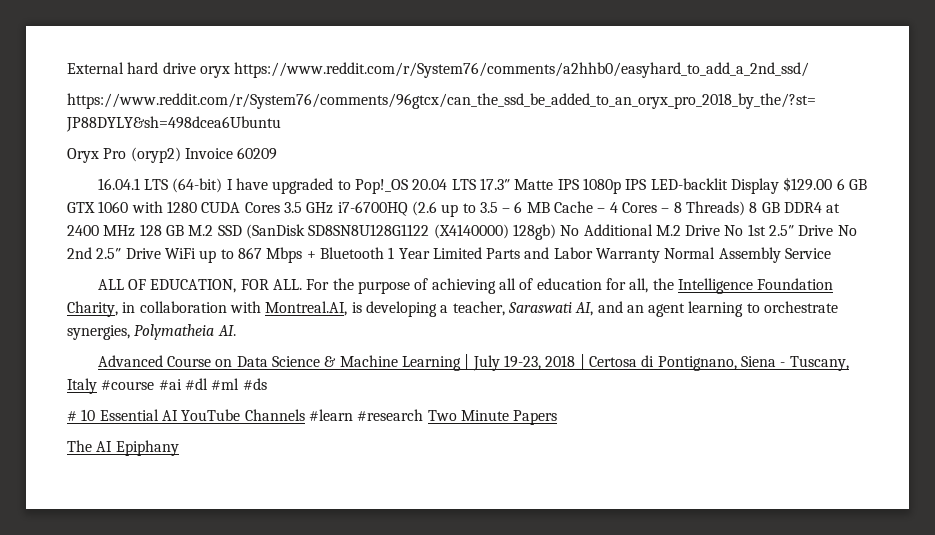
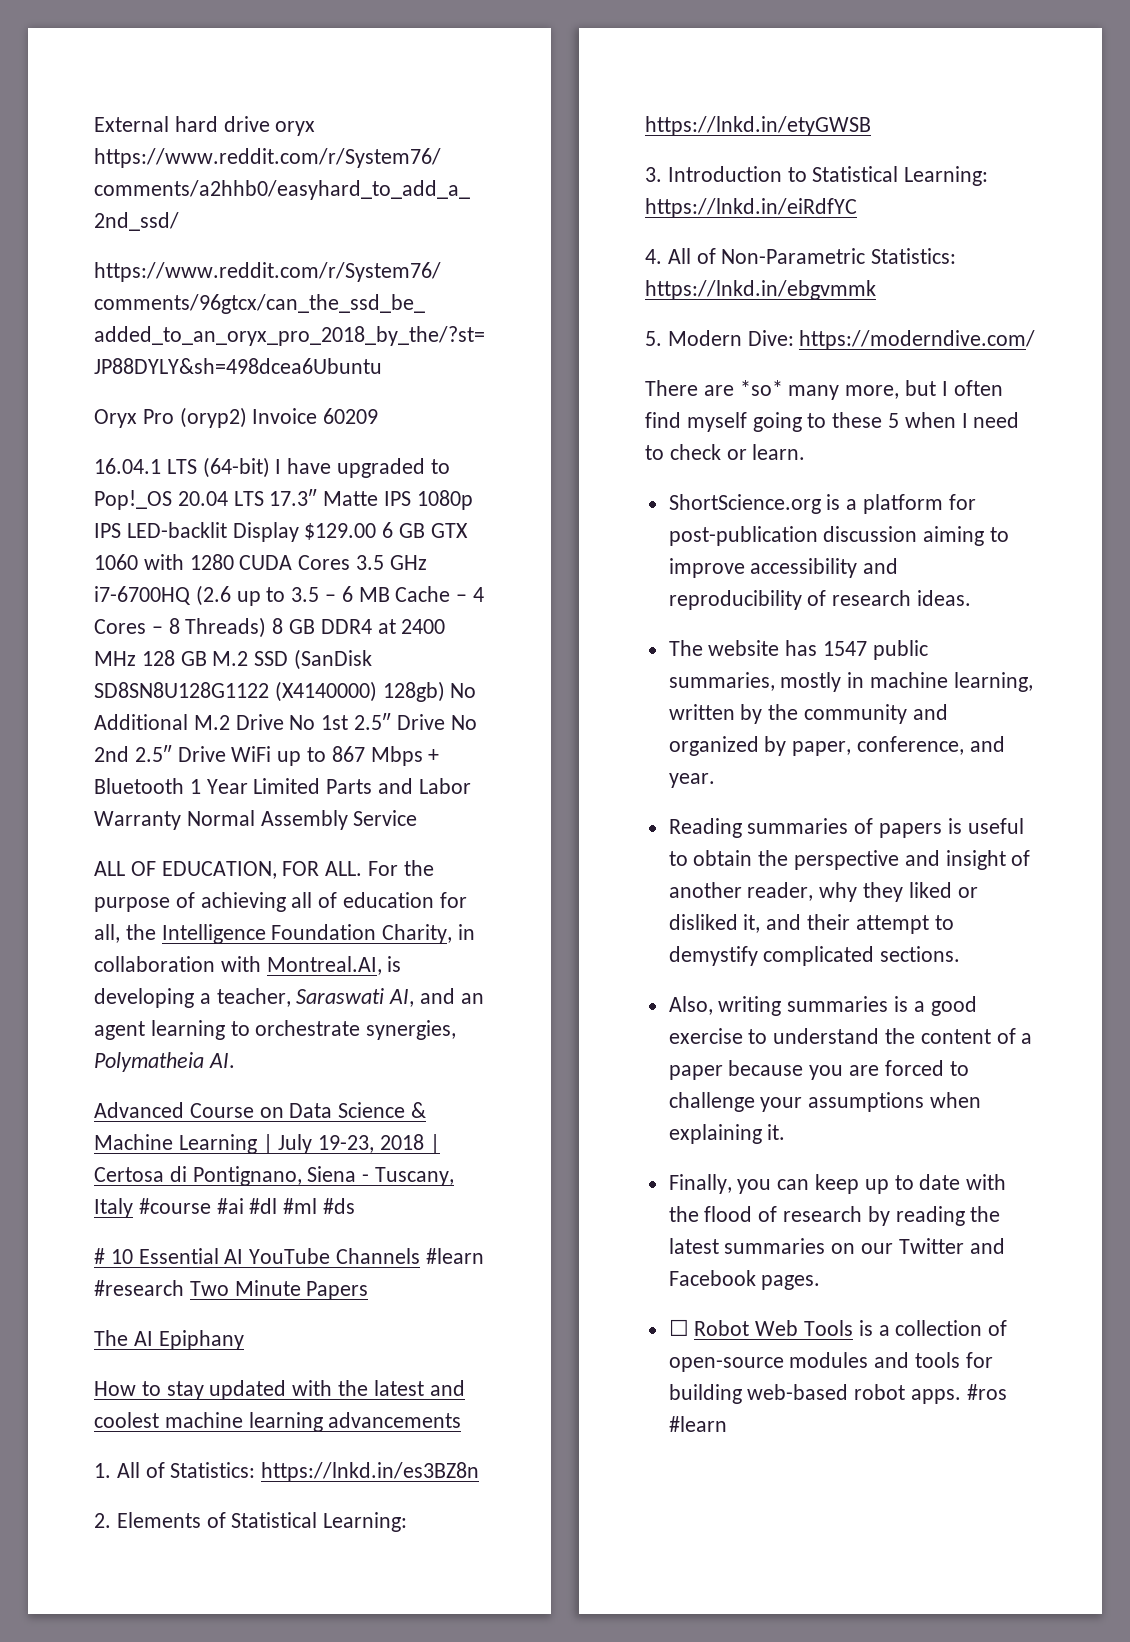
(179, 448) none -> [94,1380,465,1400] [94,1412,462,1432] [94,1462,480,1482] [94,1512,408,1532] [645,116,871,136] [645,166,989,186] [645,198,857,218] [645,248,957,264] [645,280,876,300] [645,330,1036,350] [645,380,1003,400] [645,412,1020,432] [645,444,806,460] [668,494,976,514] [668,526,1010,546] [668,558,899,578] [668,590,972,610] [668,640,928,660] [668,672,1033,692] [668,704,948,724] [668,736,1005,756] [668,773,715,788] [668,818,1024,838] [668,850,1031,870] [668,882,978,902] [668,914,954,934] [668,946,961,966] [668,996,977,1016] [668,1028,1033,1044] [668,1060,969,1080] [668,1092,982,1112] [668,1124,786,1144] [668,1174,1007,1194] [668,1206,1001,1226] [668,1238,1005,1254] [668,1270,821,1290] [668,1319,1008,1336] [668,1352,993,1372] [668,1384,1007,1404] [668,1416,727,1432] // How to stay updated with the latest and coolest machine learning advancements // 1. All of Statistics: https://lnkd.in/es3BZ8n // 2. Elements of Statistical Learning: https://lnkd.in/etyGWSB // 3. Introduction to Statistical Learning: https://lnkd.in/eiRdfYC // 4. All of Non-Parametric Statistics: https://lnkd.in/ebgvmmk // 5. Modern Dive: https://moderndive.com/ // There are *so* many more, but I often find myself going to these 5 when I need to check or learn. // ShortScience.org is a platform for post-publication discussion aiming to improve accessibility and reproducibility of research ideas. // The website has 1547 public summaries, mostly in machine learning, written by the community and organized by paper, conference, and year. // Reading summaries of papers is useful to obtain the perspective and insight of another reader, why they liked or disliked it, and their attempt to demystify complicated sections. // Also, writing summaries is a good exercise to understand the content of a paper because you are forced to challenge your assumptions when explaining it. // Finally, you can keep up to date with the flood of research by reading the latest summaries on our Twitter and Facebook pages. // ☐ Robot Web Tools is a collection of open-source modules and tools for building web-based robot apps. #ros #learn

